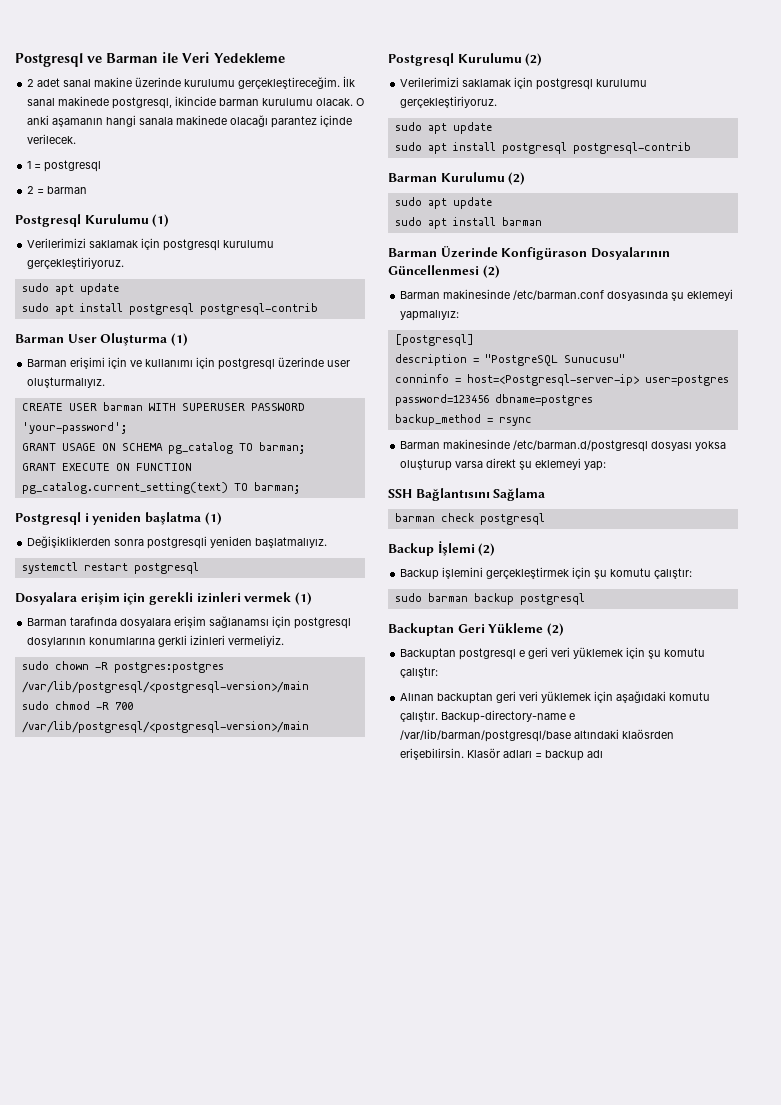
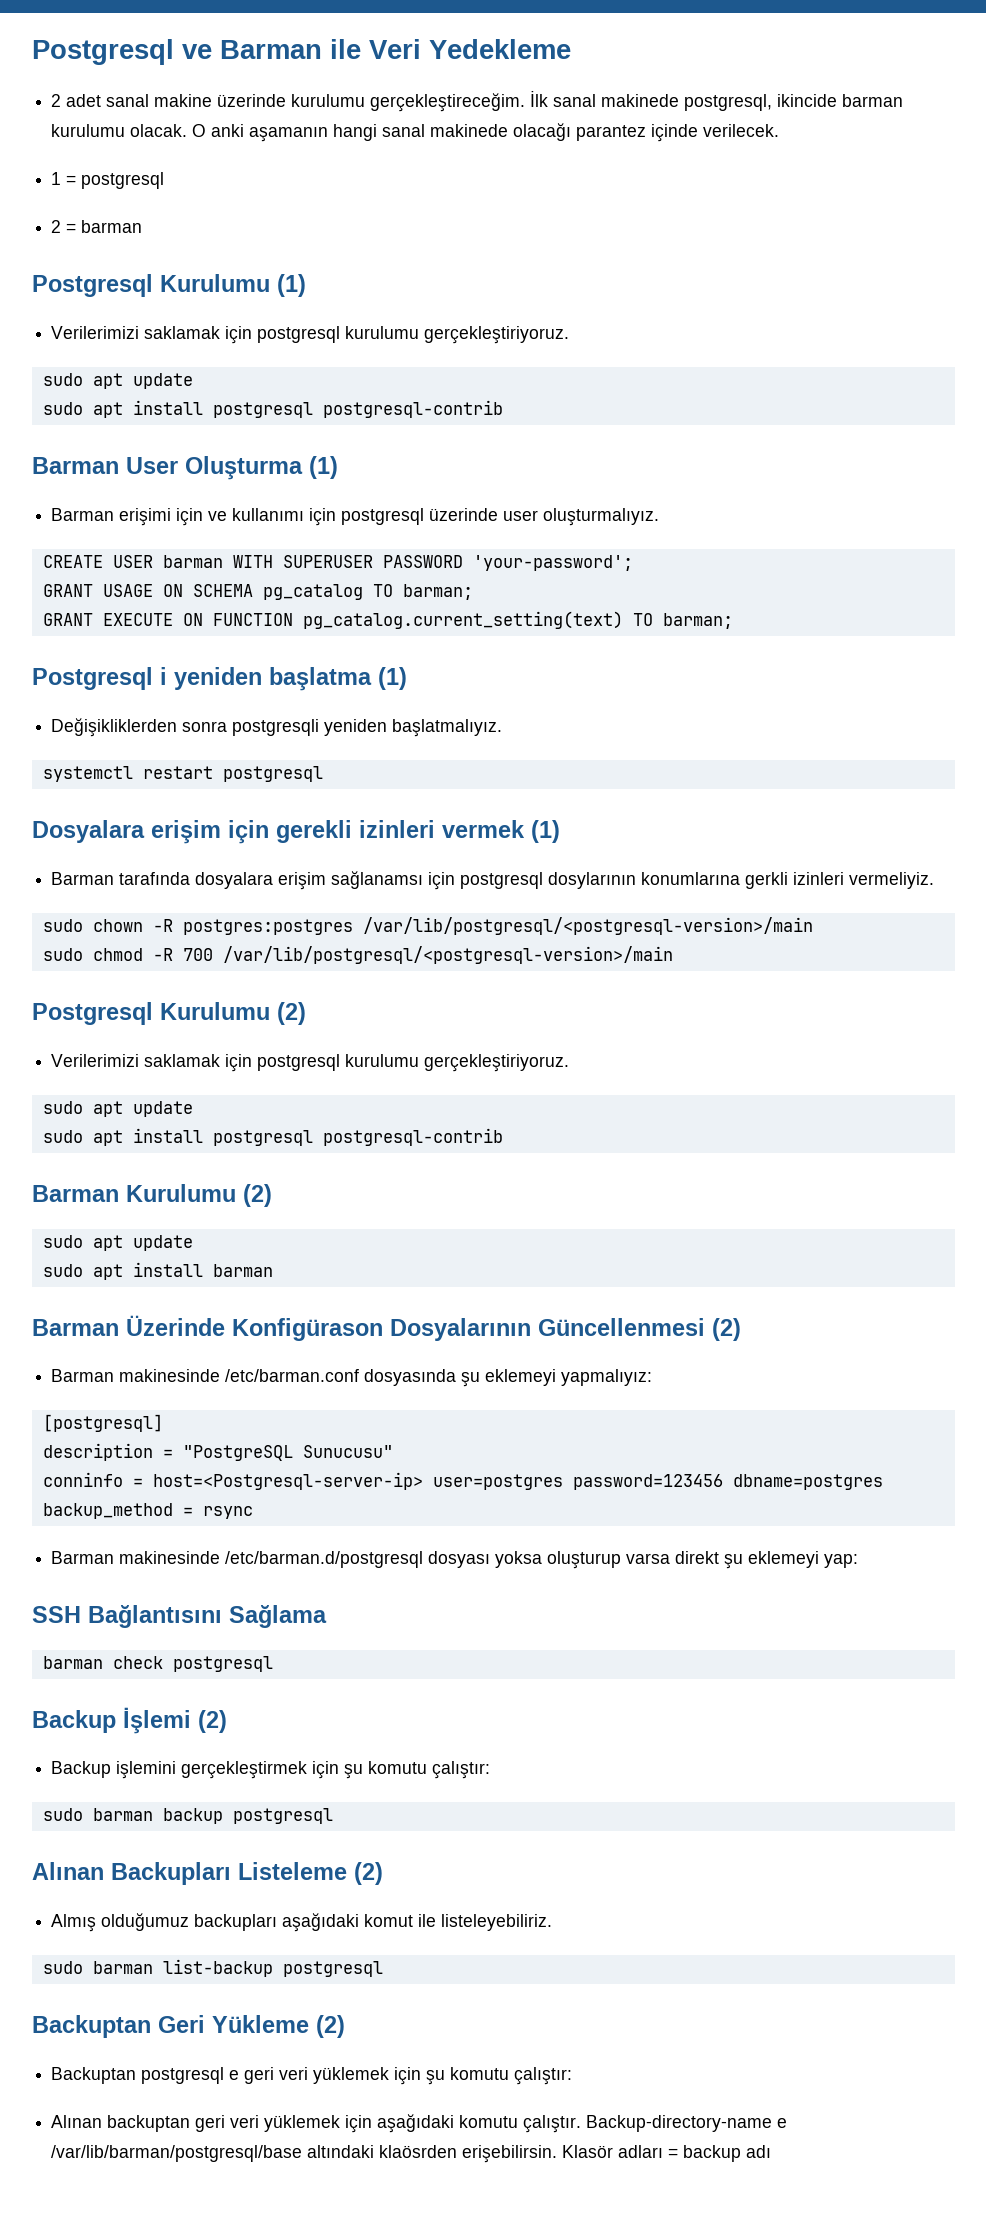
[139,117,174,125] sanala -> [382,124,426,137] sanal
(585, 599) none -> [32,1862,383,1885] [51,1913,553,1932] [42,1959,383,1977] // Alınan Backupları Listeleme (2) // Almış olduğumuz backupları aşağıdaki komut ile listeleyebiliriz. // sudo barman list-backup postgresql

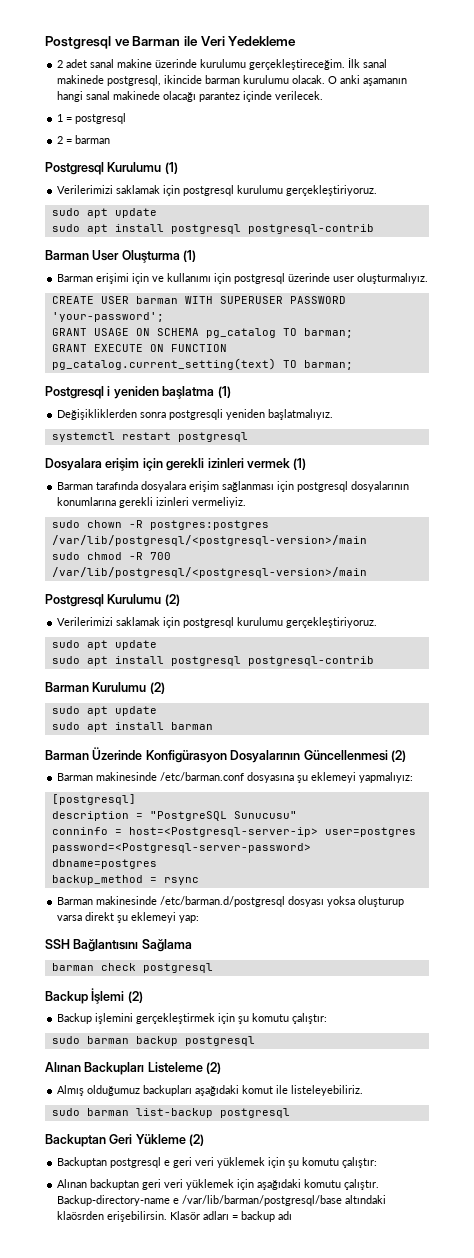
[331,871,789,890] sağlanamsı için postgresql dosylarının konumlarına gerkli -> [222,481,410,492] [57,497,154,508] sağlanması için postgresql dosyalarının konumlarına gerekli
[232,1318,383,1341] Konfigürason -> [145,750,227,763] Konfigürasyon
[364,1369,457,1386] dosyasında -> [247,772,295,783] dosyasına
[572,1474,723,1490] password=123456 -> [51,843,311,853] password=<Postgresql-server-password>

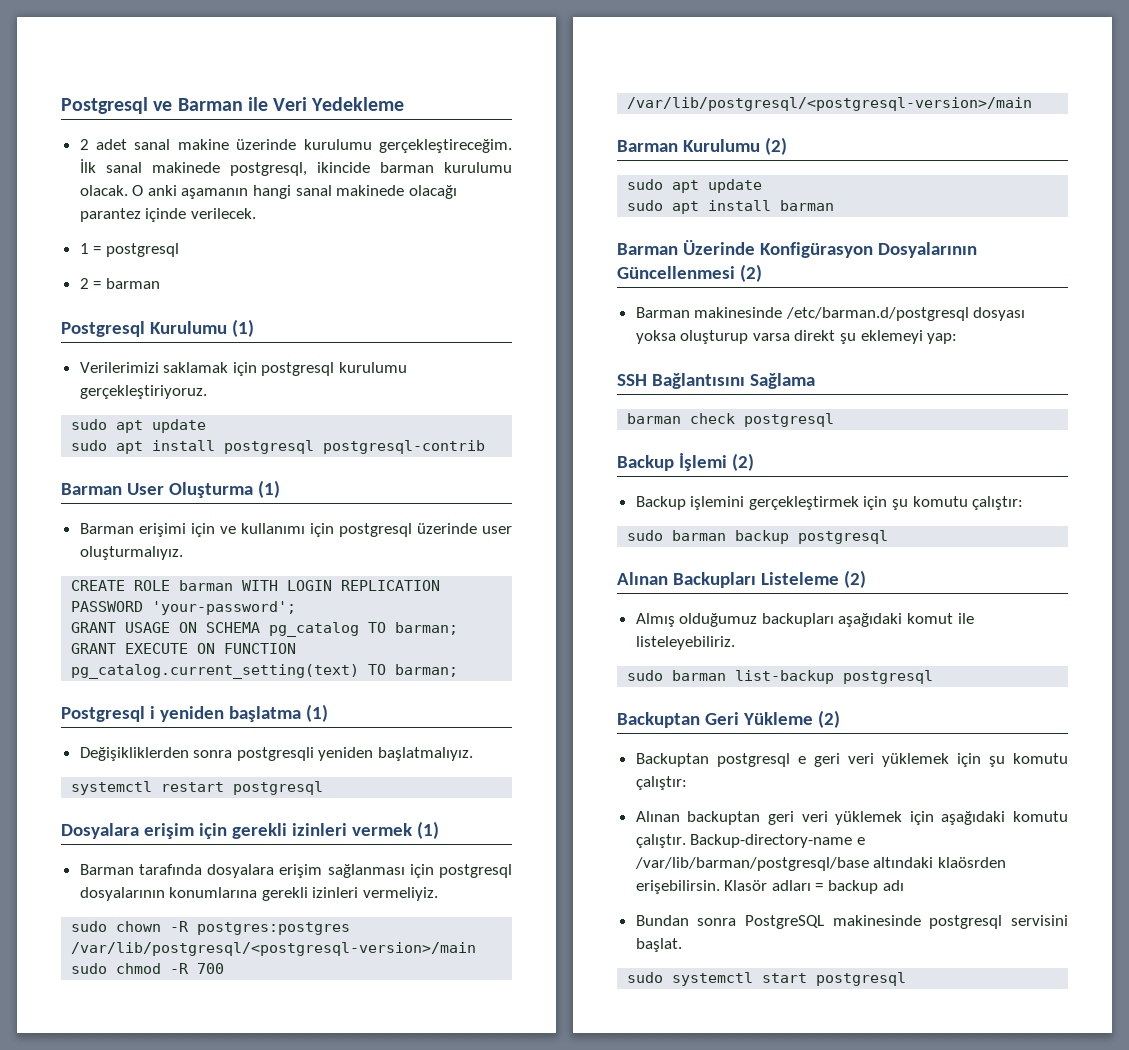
[100,296,129,304] USER -> [134,580,171,591] ROLE
[219,296,283,304] SUPERUSER -> [287,580,441,591] LOGIN REPLICATION
[45,594,180,607] [57,617,378,628] [51,640,157,650] [51,656,374,666] // Postgresql Kurulumu (2) // Verilerimizi saklamak için postgresql kurulumu gerçekleştiriyoruz. // sudo apt update // sudo apt install postgresql postgresql-contrib -> (1033, 104) none
[57,772,414,783] [51,794,136,805] [51,811,297,821] [51,827,416,837] [51,843,311,853] [51,859,157,869] [51,875,199,885] // Barman makinesinde /etc/barman.conf dosyasına şu eklemeyi yapmalıyız: // [postgresql] // description = "PostgreSQL Sunucusu" // conninfo = host=<Postgresql-server-ip> user=postgres password=<Postgresql-server-password> dbname=postgres // backup_method = rsync -> (762, 273) none
(293, 1215) none -> [635,915,1068,929] [635,938,682,952] [627,972,907,986] // Bundan sonra PostgreSQL makinesinde postgresql servisini başlat. // sudo systemctl start postgresql

